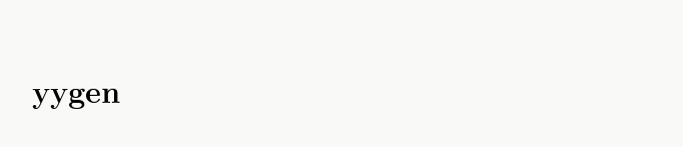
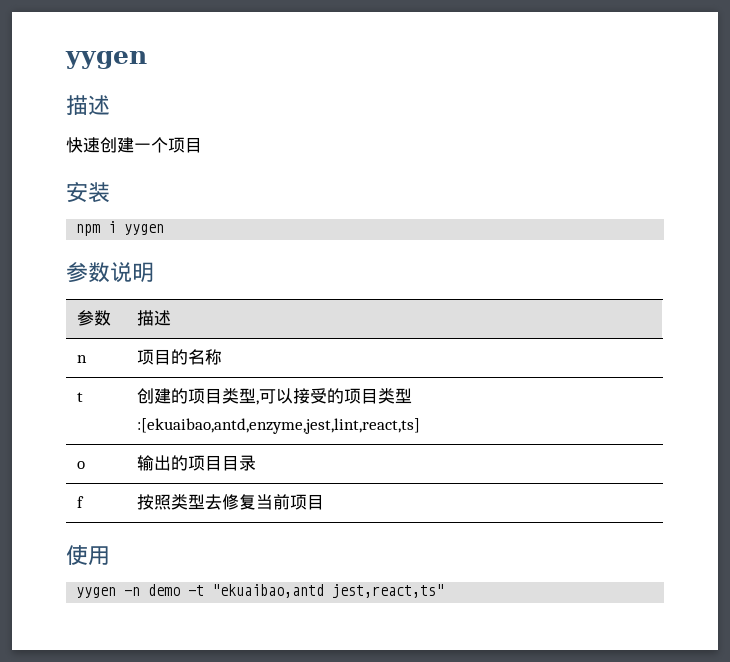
[32,87,121,110] yygen -> [65,51,147,69] [66,95,110,115] [66,137,202,153] [66,182,110,203] [76,221,165,236] [66,262,154,283] [77,310,112,326] [137,310,172,326] [77,355,88,363] [137,349,223,365] [77,392,84,402] [137,388,413,405] [137,418,421,434] [77,461,86,469] [137,455,257,471] [77,496,85,508] [137,494,325,510] [66,545,110,565] [76,584,445,598] yygen // 描述 // 快速创建一个项目 // 安装 // npm i yygen // 参数说明 // 参数 | 描述 // n | 项目的名称 // t | 创建的项目类型,可以接受的项目类型:[ekuaibao,antd,enzyme,jest,lint,react,ts] // o | 输出的项目目录 // f | 按照类型去修复当前项目 // 使用 // yygen -n demo -t "ekuaibao,antd jest,react,ts"

